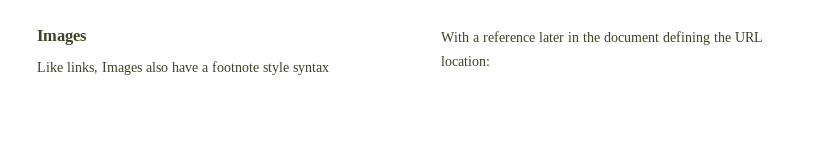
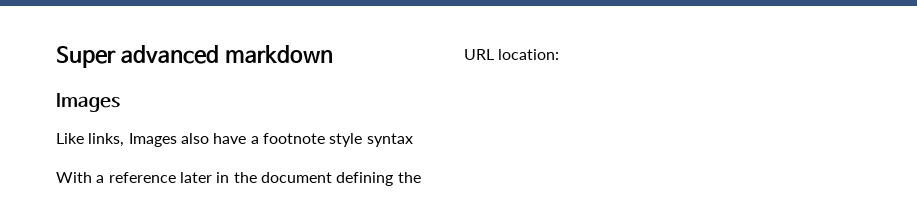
(37, 37) none -> [56,45,333,68] Super advanced markdown //

